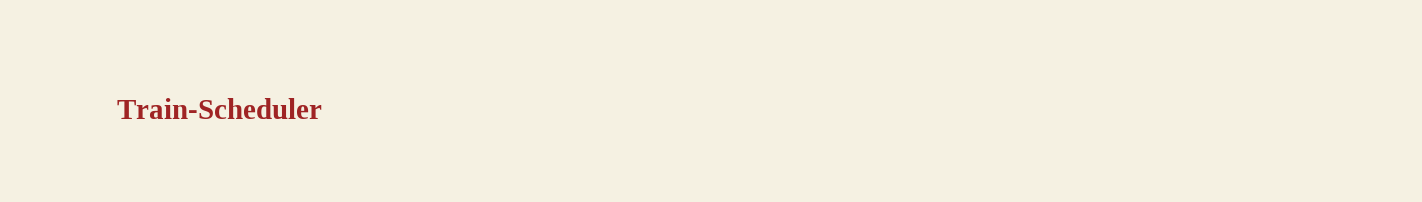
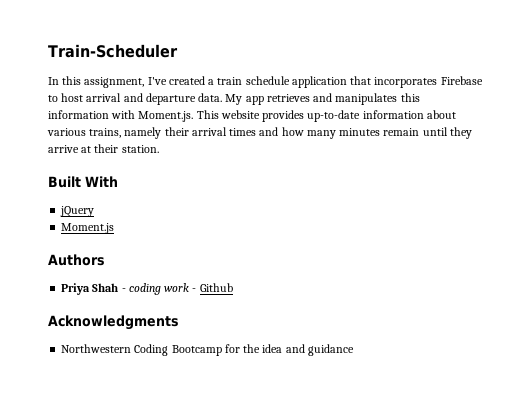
(322, 108) none -> [48,76,483,88] [48,93,420,105] [48,110,456,122] [47,127,472,139] [48,144,159,153] [48,176,118,188] [60,206,95,217] [61,223,115,234] [48,254,105,266] [61,283,233,295] [48,315,179,330] [61,344,354,356] // In this assignment, I've created a train schedule application that incorporates Firebase to host arrival and departure data. My app retrieves and manipulates this information with Moment.js. This website provides up-to-date information about various trains, namely their arrival times and how many minutes remain until they arrive at their station. // Built With // jQuery // Moment.js // Authors // Priya Shah - coding work - Github // Acknowledgments // Northwestern Coding Bootcamp for the idea and guidance

